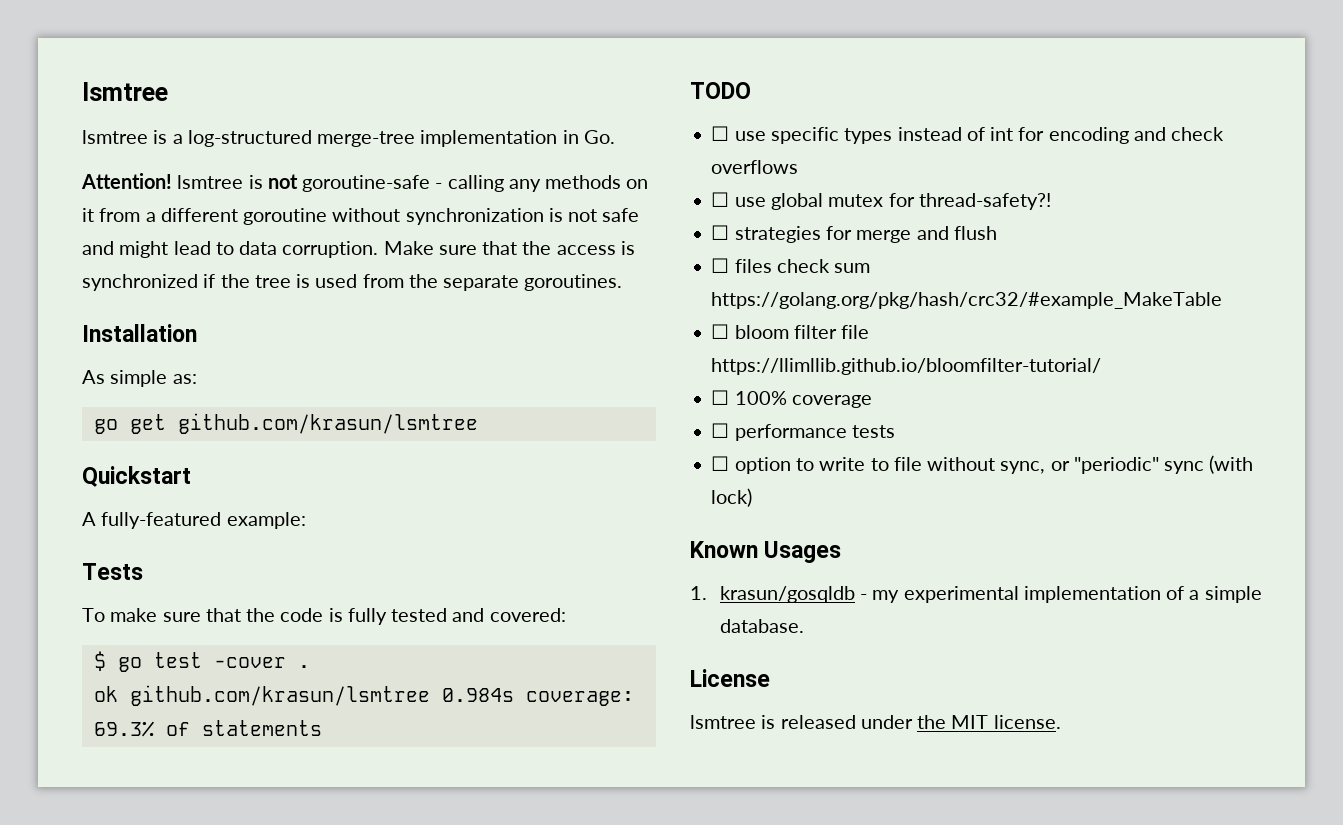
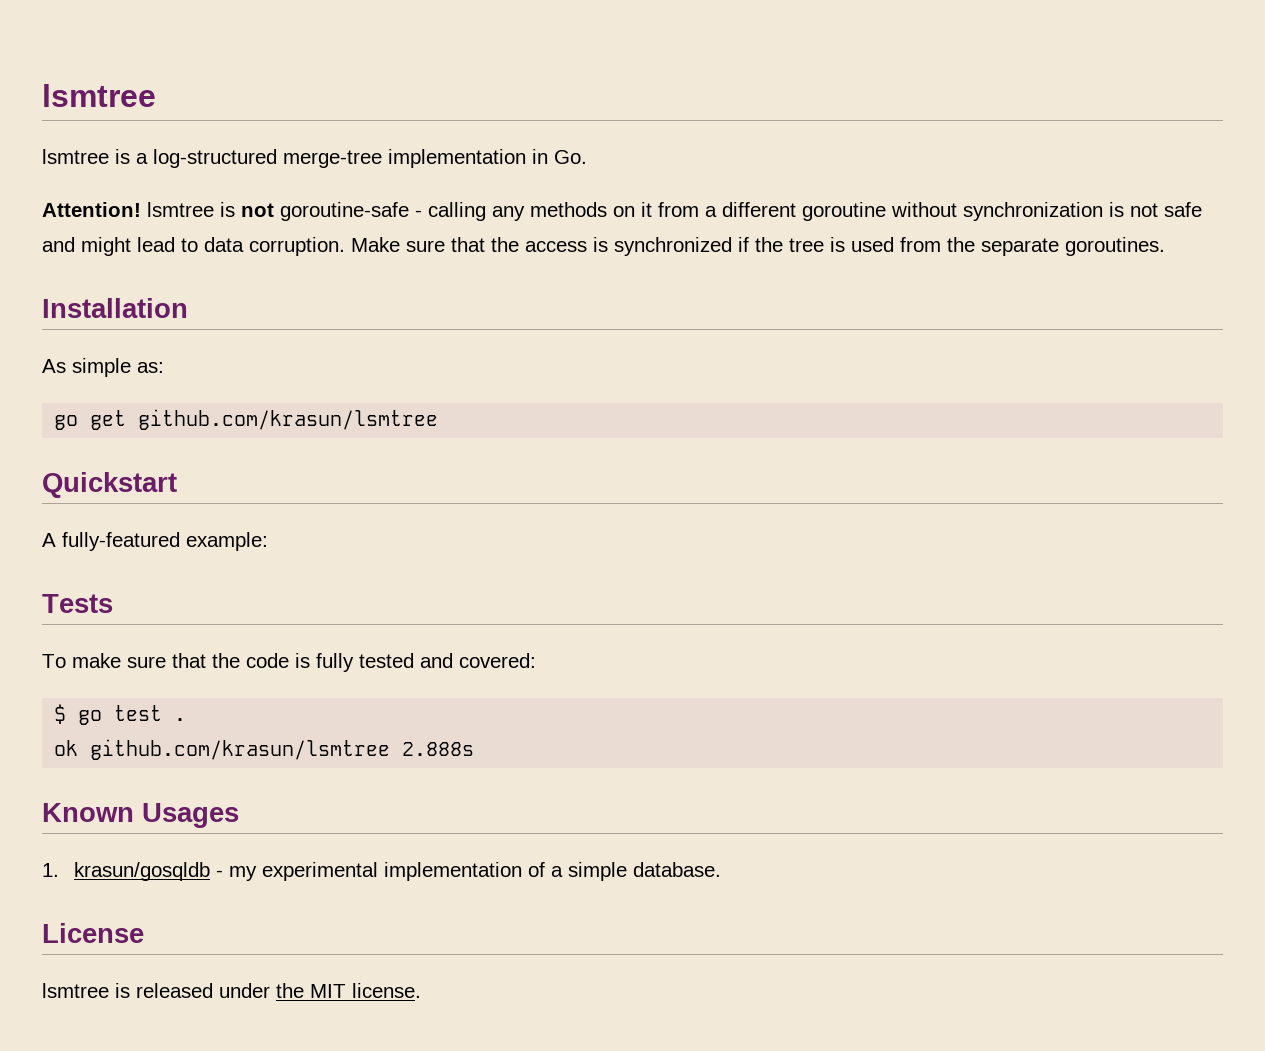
[213,657,286,668] -cover -> (163, 713) none
[441,688,634,706] [93,720,322,737] [690,82,751,99] [711,126,1225,144] [711,160,799,174] [711,192,1051,210] [711,225,997,243] [711,258,871,273] [711,292,1223,309] [711,324,870,339] [711,358,1102,375] [711,390,872,408] [711,423,895,441] [711,455,1254,474] [711,488,753,507] 0.984s coverage: 69.3% of statements // TODO // ☐ use specific types instead of int for encoding and check overflows // ☐ use global mutex for thread-safety?! // ☐ strategies for merge and flush // ☐ files check sum https://golang.org/pkg/hash/crc32/#example_MakeTable // ☐ bloom filter file https://llimllib.github.io/bloomfilter-tutorial/ // ☐ 100% coverage // ☐ performance tests // ☐ option to write to file without sync, or "periodic" sync (with lock) -> [402,742,475,756] 2.888s

